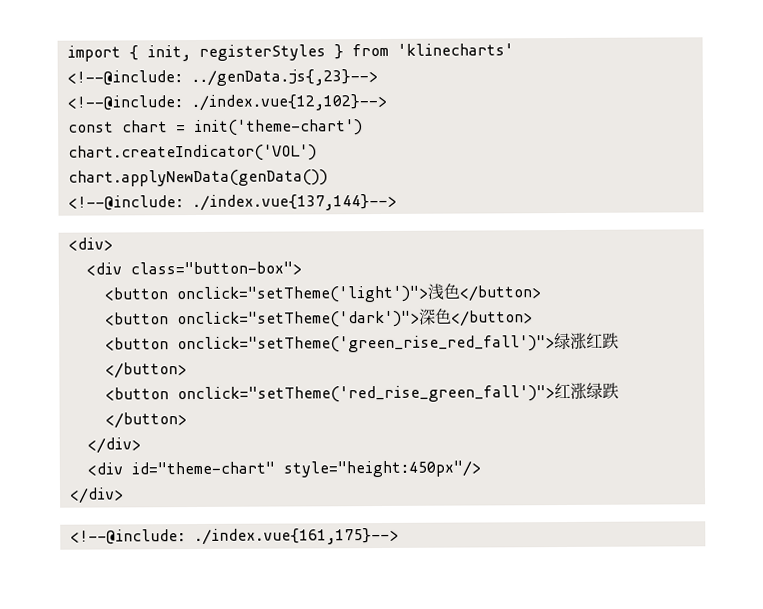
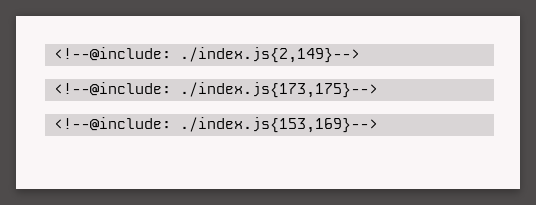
[67,43,515,62] [67,69,379,87] [67,93,388,112] [68,119,364,137] [68,144,318,162] [68,169,329,187] [68,193,398,212] [68,237,114,251] [86,261,303,276] [104,283,542,304] [105,308,534,329] [105,332,620,354] [105,362,188,379] [105,382,620,404] [105,412,188,429] [87,437,142,454] [87,460,482,478] [69,487,125,504] [70,527,400,546] import { init, registerStyles } from 'klinecharts' // <!--@include: ../genData.js{,23}--> // <!--@include: ./index.vue{12,102}--> // const chart = init('theme-chart') // chart.createIndicator('VOL') // chart.applyNewData(genData()) // <!--@include: ./index.vue{137,144}--> // <div> // <div class="button-box"> // <button onclick="setTheme('light')">浅色</button> // <button onclick="setTheme('dark')">深色</button> // <button onclick="setTheme('green_rise_red_fall')">绿涨红跌</button> // <button onclick="setTheme('red_rise_green_fall')">红涨绿跌</button> // </div> // <div id="theme-chart" style="height:450px"/> // </div> // <!--@include: ./index.vue{161,175}--> -> [54,47,360,63] [54,82,378,98] [54,117,378,133] <!--@include: ./index.js{2,149}--> // <!--@include: ./index.js{173,175}--> // <!--@include: ./index.js{153,169}-->

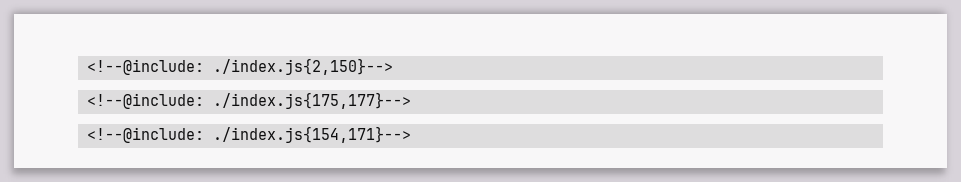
[54,47,360,63] [54,82,378,98] [54,117,378,133] <!--@include: ./index.js{2,149}--> // <!--@include: ./index.js{173,175}--> // <!--@include: ./index.js{153,169}--> -> [86,58,393,75] [86,92,411,109] [86,126,411,143] <!--@include: ./index.js{2,150}--> // <!--@include: ./index.js{175,177}--> // <!--@include: ./index.js{154,171}-->

